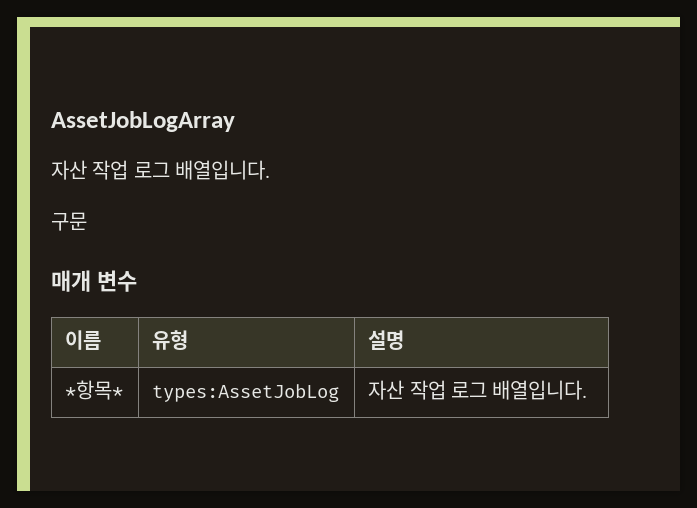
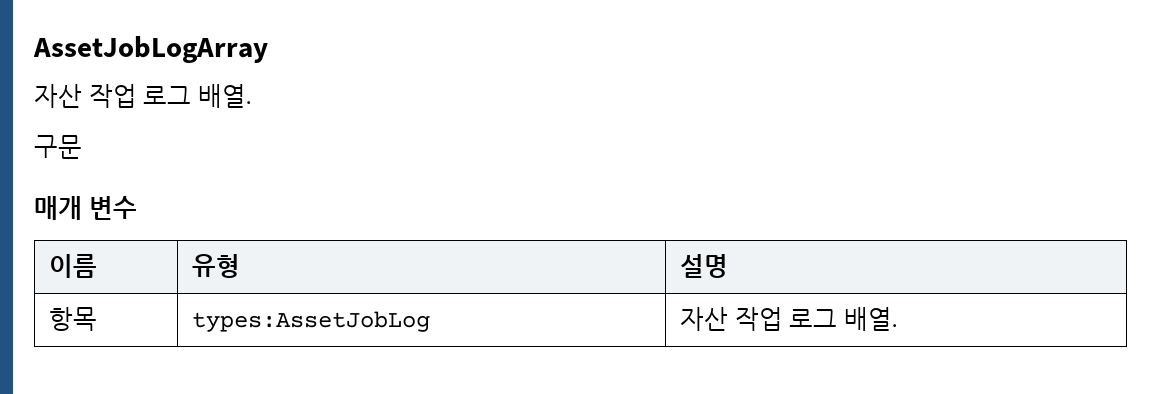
[175,160,271,180] 배열입니다. -> [197,84,251,108] 배열.
[65,380,124,400] *항목* -> [48,307,97,331] 항목
[492,380,588,400] 배열입니다. -> [843,307,897,331] 배열.

